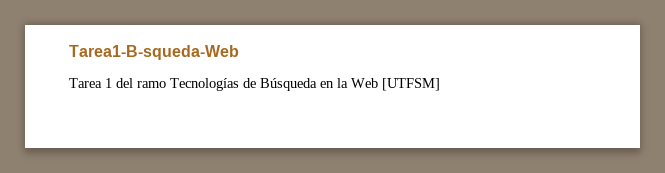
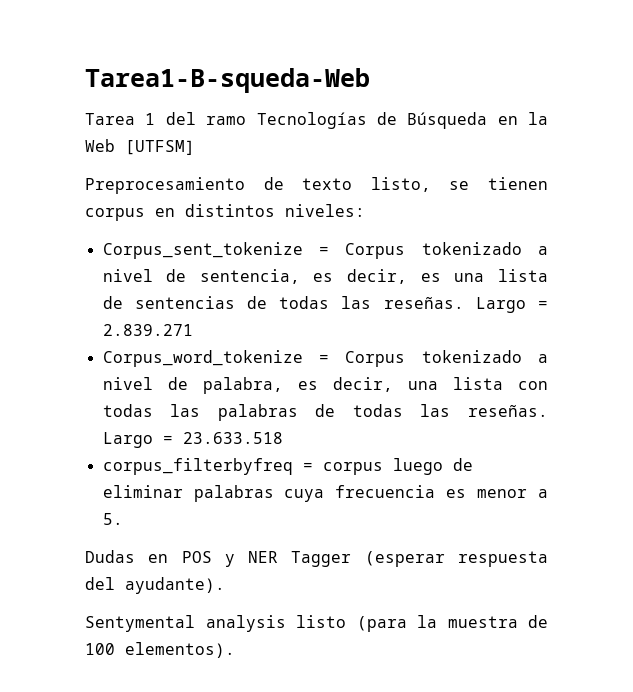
(440, 84) none -> [85,177,548,194] [85,204,365,221] [102,242,548,259] [102,269,548,284] [102,296,548,313] [102,324,193,336] [102,350,548,367] [102,377,548,394] [102,404,548,421] [102,432,283,448] [102,458,473,475] [102,485,548,502] [102,513,123,525] [85,550,548,567] [85,577,225,594] [85,615,548,632] [85,642,235,658] // Preprocesamiento de texto listo, se tienen corpus en distintos niveles: // Corpus_sent_tokenize = Corpus tokenizado a nivel de sentencia, es decir, es una lista de sentencias de todas las reseñas. Largo = 2.839.271 // Corpus_word_tokenize = Corpus tokenizado a nivel de palabra, es decir, una lista con todas las palabras de todas las reseñas. Largo = 23.633.518 // corpus_filterbyfreq = corpus luego de eliminar palabras cuya frecuencia es menor a 5. // Dudas en POS y NER Tagger (esperar respuesta del ayudante). // Sentymental analysis listo (para la muestra de 100 elementos).

